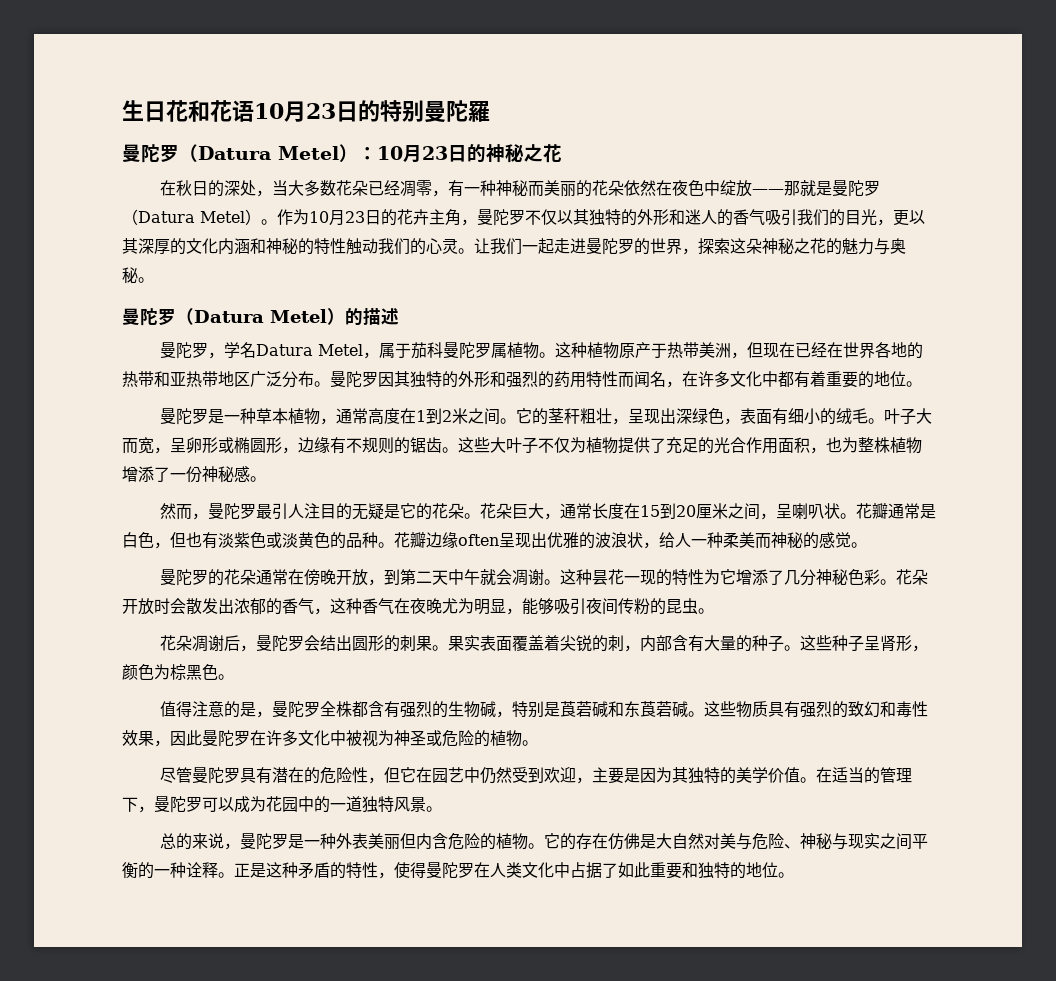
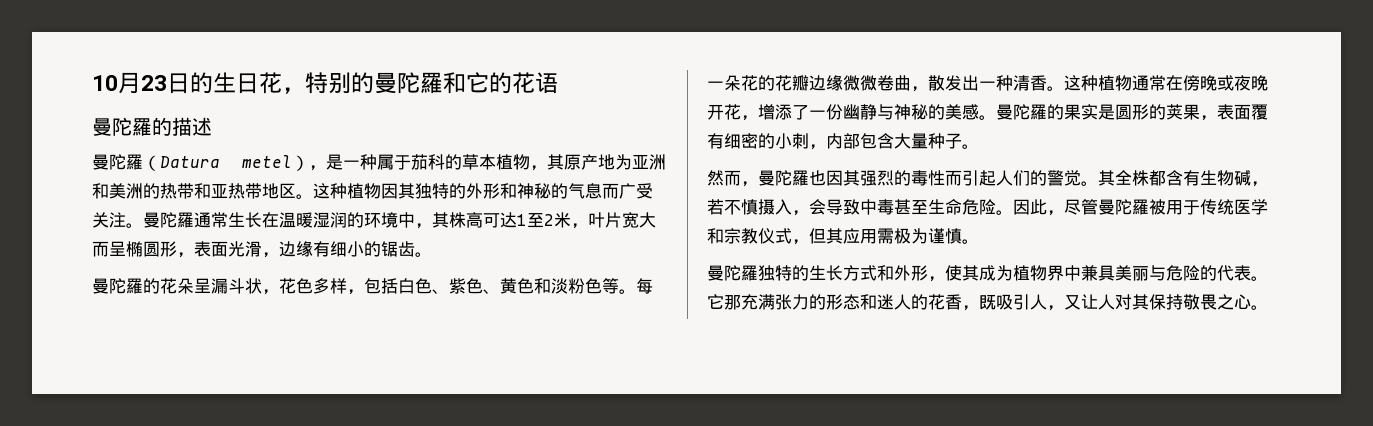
[122,100,490,122] [122,144,562,163] [160,180,881,197] [122,209,925,226] [122,238,906,255] [122,267,154,284] [122,308,399,326] [160,342,908,359] 生日花和花语10月23日的特别曼陀羅 // 曼陀罗（Datura Metel）：10月23日的神秘之花 // 在秋日的深处，当大多数花朵已经凋零，有一种神秘而美丽的花朵依然在夜色中绽放——那就是曼陀罗（Datura Metel）。作为10月23日的花卉主角，曼陀罗不仅以其独特的外形和迷人的香气吸引我们的目光，更以其深厚的文化内涵和神秘的特性触动我们的心灵。让我们一起走进曼陀罗的世界，探索这朵神秘之花的魅力与奥秘。 // 曼陀罗（Datura Metel）的描述 // 曼陀罗，学名Datura Metel，属于茄科曼陀罗属植物。这种植物原产于热带美洲，但现在已经在世界各地 -> [92,72,558,94] [92,117,212,136] [92,154,666,171] [92,183,143,199] 10月23日的生日花，特别的曼陀羅和它的花语 // 曼陀羅的描述 // 曼陀羅（Datura metel），是一种属于茄科的草本植物，其原产地为亚洲和美洲
[250,371,922,388] [160,408,933,425] [122,437,922,454] [122,466,266,483] [160,503,937,520] [122,532,867,549] [160,569,929,586] [122,598,714,615] [160,635,929,652] [122,664,234,680] [160,701,321,718] 广泛分布。曼陀罗因其独特的外形和强烈的药用特性而闻名，在许多文化中都有着重要的地位。 // 曼陀罗是一种草本植物，通常高度在1到2米之间。它的茎秆粗壮，呈现出深绿色，表面有细小的绒毛。叶子大而宽，呈卵形或椭圆形，边缘有不规则的锯齿。这些大叶子不仅为植物提供了充足的光合作用面积，也为整株植物增添了一份神秘感。 // 然而，曼陀罗最引人注目的无疑是它的花朵。花朵巨大，通常长度在15到20厘米之间，呈喇叭状。花瓣通常是白色，但也有淡紫色或淡黄色的品种。花瓣边缘often呈现出优雅的波浪状，给人一种柔美而神秘的感觉。 // 曼陀罗的花朵通常在傍晚开放，到第二天中午就会凋谢。这种昙花一现的特性为它增添了几分神秘色彩。花朵开放时会散发出浓郁的香气，这种香气在夜晚尤为明显，能够吸引夜间传粉的昆虫。 // 花朵凋谢后，曼陀罗会结出圆形的刺果。果实表面覆盖着尖锐的刺，内部含有大量的种子。这些种子呈肾形，颜色为棕黑色。 // 值得注意的是，曼陀罗 -> [296,183,653,199] [92,212,656,229] [92,241,432,258] [92,278,653,295] [707,75,1268,92] [707,104,1268,121] [707,133,979,150] [707,170,1115,187] 。这种植物因其独特的外形和神秘的气息而广受关注。曼陀羅通常生长在温暖湿润的环境中，其株高可达1至2米，叶片宽大而呈椭圆形，表面光滑，边缘有细小的锯齿。 // 曼陀羅的花朵呈漏斗状，花色多样，包括白色、紫色、黄色和淡粉色等。每一朵花的花瓣边缘微微卷曲，散发出一种清香。这种植物通常在傍晚或夜晚开花，增添了一份幽静与神秘的美感。曼陀羅的果实是圆形的荚果，表面覆有细密的小刺，内部包含大量种子。 // 然而，曼陀羅也因其强烈的毒性而引起人们的警觉。其
[400,701,449,718] 强烈的 -> (1200, 178) none
[512,701,929,718] [122,730,538,747] [160,767,913,784] [122,796,442,813] [160,833,929,850] [122,862,778,879] 特别是莨菪碱和东莨菪碱。这些物质具有强烈的致幻和毒性效果，因此曼陀罗在许多文化中被视为神圣或危险的植物。 // 尽管曼陀罗具有潜在的危险性，但它在园艺中仍然受到欢迎，主要是因为其独特的美学价值。在适当的管理下，曼陀罗可以成为花园中的一道独特风景。 // 总的来说，曼陀罗是一种外表美丽但内含危险的植物。它的存在仿佛是大自然对美与危险、神秘与现实之间平衡的一种诠释。正是这种矛盾的特性，使得曼陀罗在人类文化中占据了如此重要和独特的地位 -> [707,199,1268,216] [707,228,979,245] [707,265,1268,282] [707,294,1251,311] 若不慎摄入，会导致中毒甚至生命危险。因此，尽管曼陀羅被用于传统医学和宗教仪式，但其应用需极为谨慎。 // 曼陀羅独特的生长方式和外形，使其成为植物界中兼具美丽与危险的代表。它那充满张力的形态和迷人的花香，既吸引人，又让人对其保持敬畏之心

